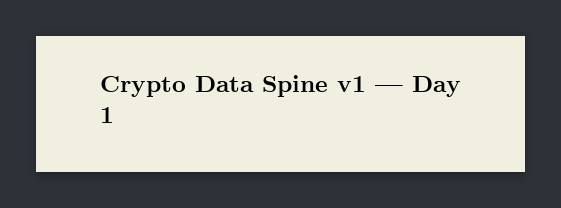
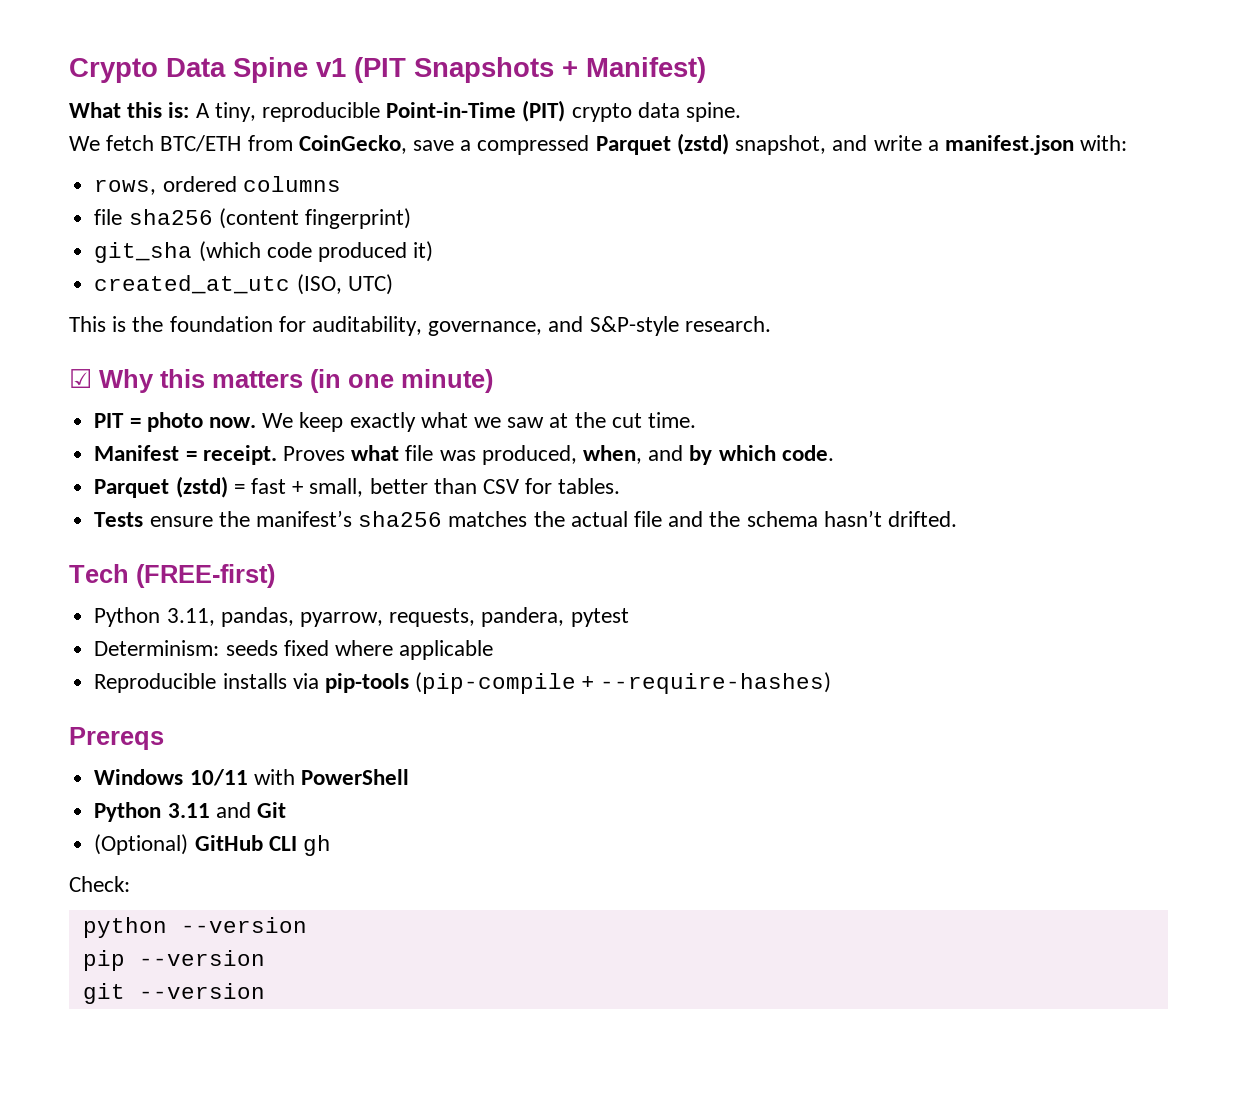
[375,76,461,97] [100,107,114,123] — Day 1 -> [354,57,706,83] [69,100,742,122] [69,133,1128,155] [94,176,341,195] [94,208,411,229] [94,241,434,263] [94,274,393,295] [69,316,771,336] [69,369,493,393] [94,412,697,432] [94,445,834,465] [94,476,621,498] [94,510,958,527] [69,564,275,588] [94,607,629,627] [94,640,494,660] [94,672,831,694] [69,727,164,750] [94,769,409,786] [94,802,286,822] [94,834,331,856] [69,876,130,892] [82,917,307,938] [82,950,265,971] [82,983,265,1004] (PIT Snapshots + Manifest) // What this is: A tiny, reproducible Point-in-Time (PIT) crypto data spine. // We fetch BTC/ETH from CoinGecko, save a compressed Parquet (zstd) snapshot, and write a manifest.json with: // rows, ordered columns // file sha256 (content fingerprint) // git_sha (which code produced it) // created_at_utc (ISO, UTC) // This is the foundation for auditability, governance, and S&P-style research. // ☑ Why this matters (in one minute) // PIT = photo now. We keep exactly what we saw at the cut time. // Manifest = receipt. Proves what file was produced, when, and by which code. // Parquet (zstd) = fast + small, better than CSV for tables. // Tests ensure the manifest’s sha256 matches the actual file and the schema hasn’t drifted. // Tech (FREE-first) // Python 3.11, pandas, pyarrow, requests, pandera, pytest // Determinism: seeds fixed where applicable // Reproducible installs via pip-tools (pip-compile + --require-hashes) // Prereqs // Windows 10/11 with PowerShell // Python 3.11 and Git // (Optional) GitHub CLI gh // Check: // python --version // pip --version // git --version

